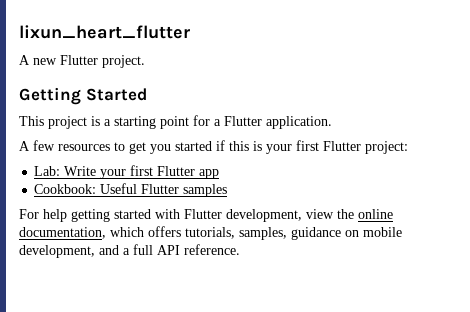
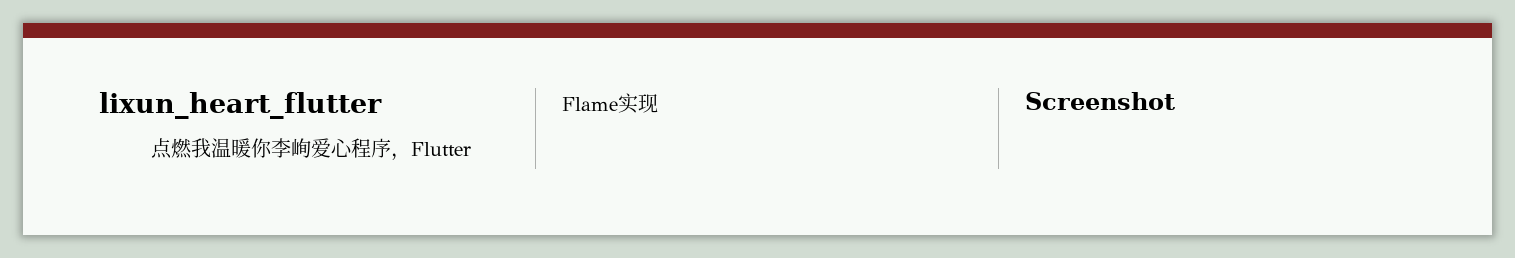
[19,55,145,68] [19,87,147,105] [19,115,332,129] [19,140,408,154] [34,165,220,179] [34,183,228,197] [19,209,393,222] [19,226,402,240] [19,244,240,258] A new Flutter project. // Getting Started // This project is a starting point for a Flutter application. // A few resources to get you started if this is your first Flutter project: // Lab: Write your first Flutter app // Cookbook: Useful Flutter samples // For help getting started with Flutter development, view the online documentation, which offers tutorials, samples, guidance on mobile development, and a full API reference. -> [150,138,471,161] [562,93,658,114] [1025,92,1175,110] 点燃我温暖你李峋爱心程序，Flutter Flame实现 // Screenshot

